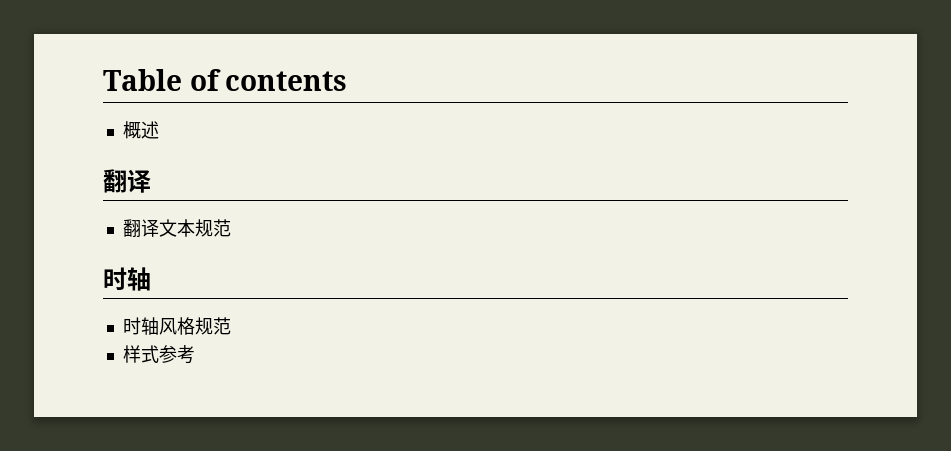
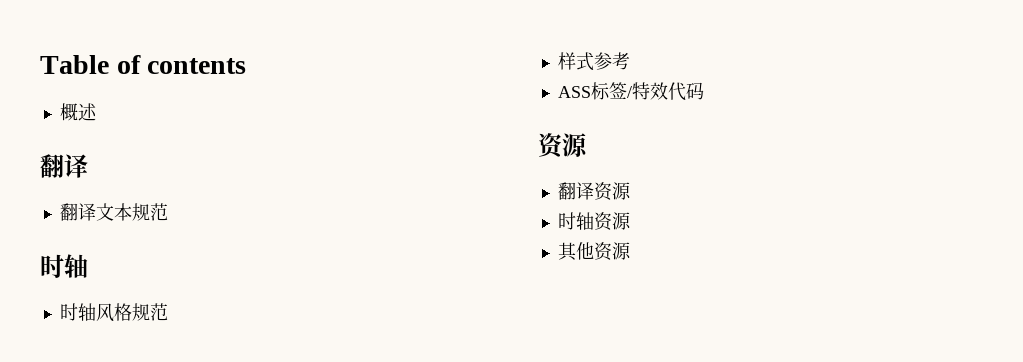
(195, 354) none -> [557,82,704,101] [538,133,588,159] [557,182,631,201] [557,212,631,231] [557,242,631,261] // ASS标签/特效代码 // 资源 // 翻译资源 // 时轴资源 // 其他资源

